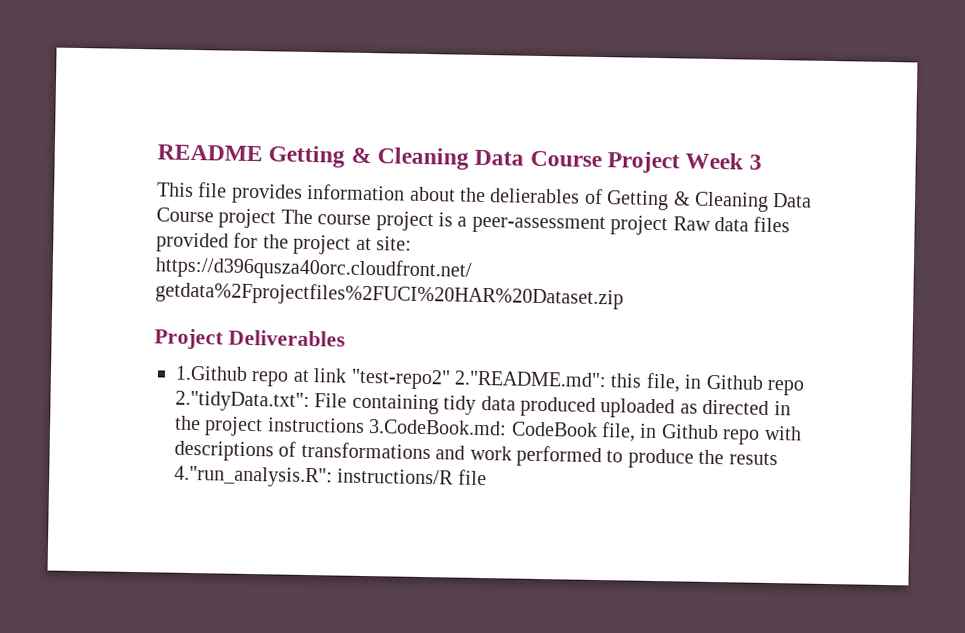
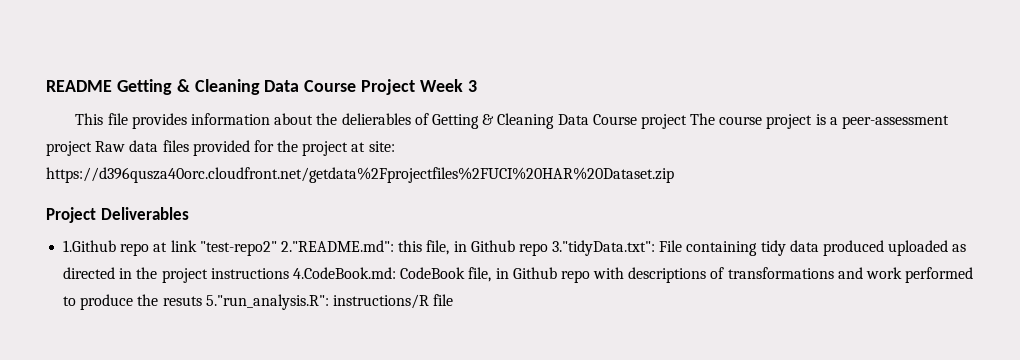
[175,390,310,413] 2."tidyData.txt": -> [552,240,656,256] 3."tidyData.txt":
[368,419,508,436] 3.CodeBook.md: -> [292,267,396,279] 4.CodeBook.md:
[174,465,333,488] 4."run_analysis.R": -> [205,294,329,310] 5."run_analysis.R":

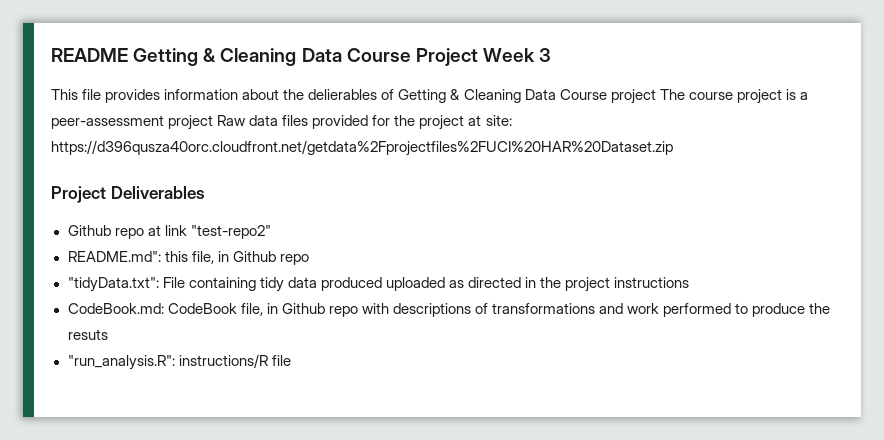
[63,240,117,252] 1.Github -> [67,225,111,236] Github
[280,240,394,252] 2."README.md": -> [67,251,161,262] // README.md":
[552,240,656,256] 3."tidyData.txt": -> [67,277,159,292] // "tidyData.txt":
[292,267,396,279] 4.CodeBook.md: -> [67,303,164,314] // CodeBook.md:
[205,294,329,310] 5."run_analysis.R": -> [67,355,175,370] // "run_analysis.R":

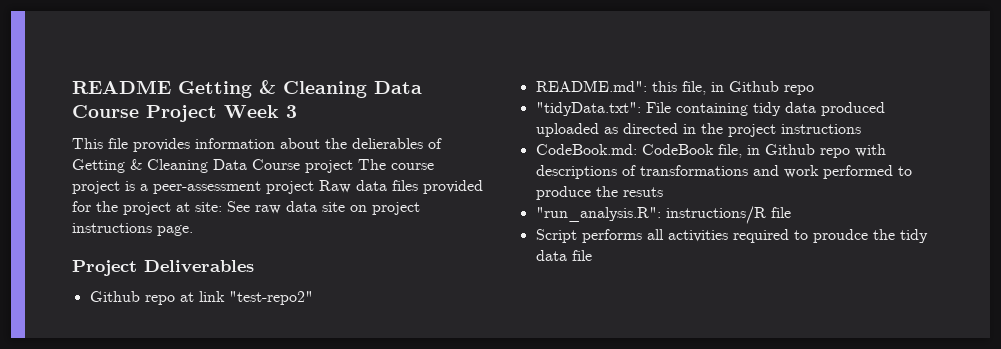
[51,140,673,156] https://d396qusza40orc.cloudfront.net/getdata%2Fprojectfiles%2FUCI%20HAR%20Dataset.zip -> [227,201,420,215] [72,223,193,236] See raw data site on project instructions page.
(291, 360) none -> [535,229,928,243] [535,250,592,261] // Script performs all activities required to proudce the tidy data file

